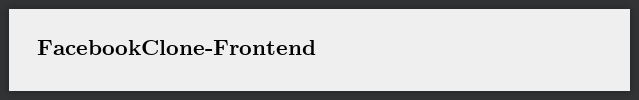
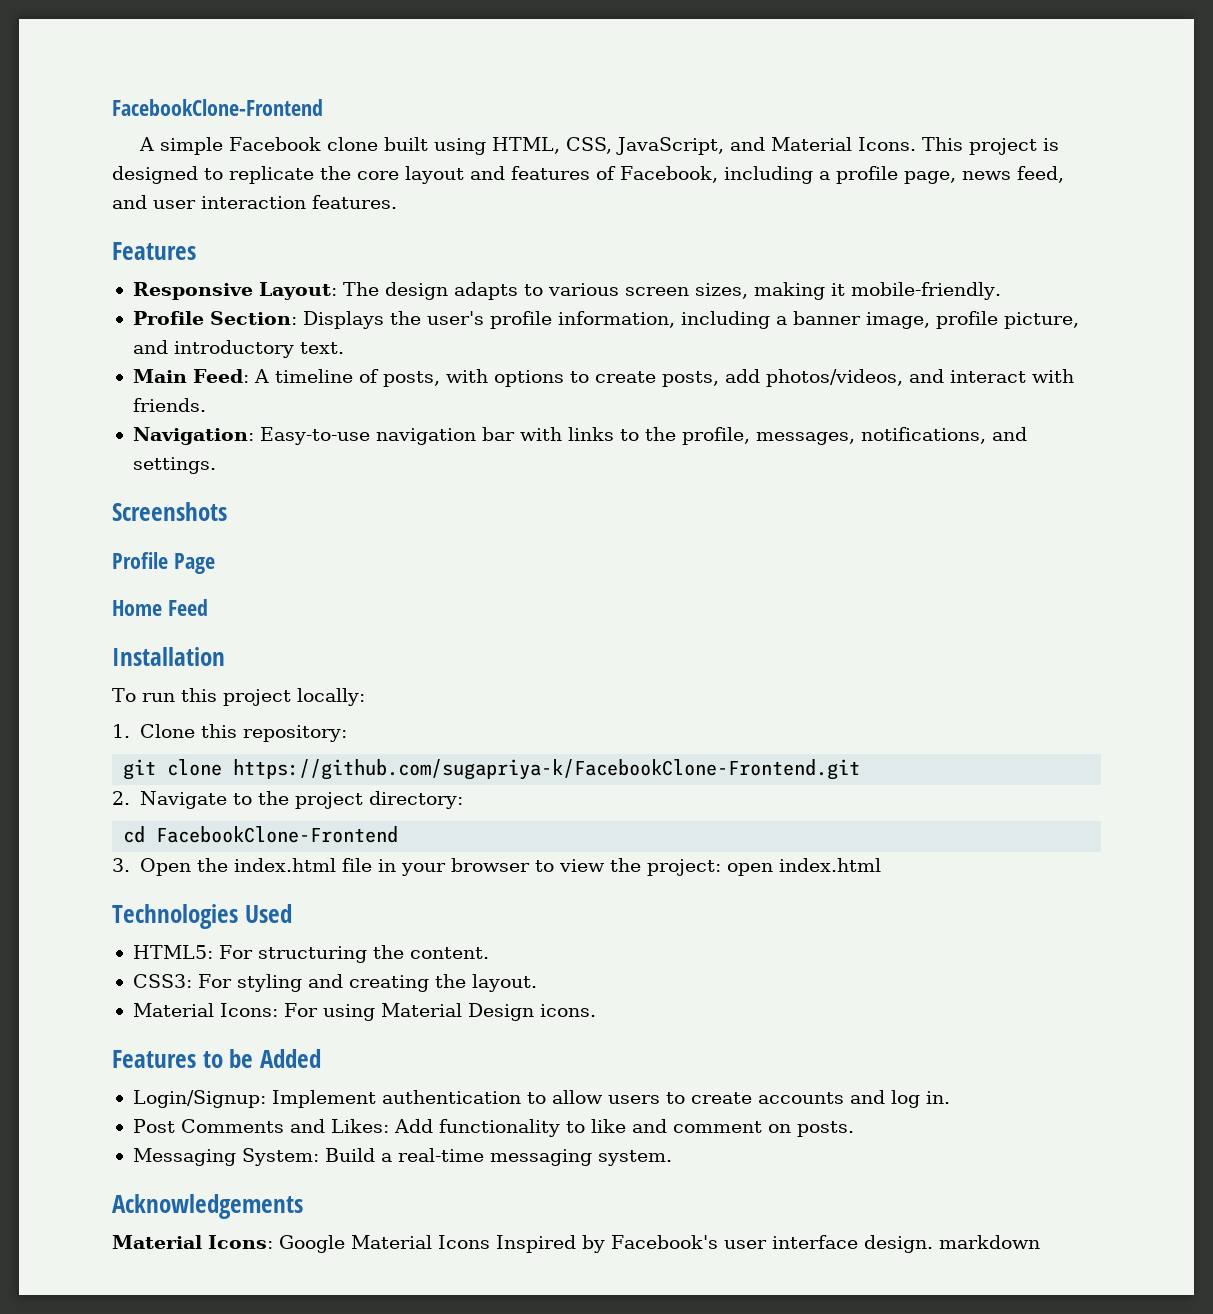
[37,40,316,55] FacebookClone-Frontend -> [112,99,323,116] [138,137,1060,155] [112,166,1064,184] [112,195,397,209] [112,242,196,260] [132,282,1001,300] [132,311,1079,329] [132,340,344,358] [132,369,1074,387] [132,398,206,412] [132,427,1027,445] [132,457,216,474] [112,502,227,521] [112,552,215,574] [112,599,208,616] [112,647,225,666] [112,688,365,706] [112,724,348,742] [123,759,861,780] [112,791,464,809] [123,826,399,843] [112,858,882,876] [112,904,292,929] [132,945,489,963] [132,974,537,992] [132,1003,596,1021] [112,1049,321,1068] [132,1090,950,1108] [132,1119,854,1137] [132,1148,672,1166] [112,1194,303,1219] [112,1235,1040,1253] FacebookClone-Frontend // A simple Facebook clone built using HTML, CSS, JavaScript, and Material Icons. This project is designed to replicate the core layout and features of Facebook, including a profile page, news feed, and user interaction features. // Features // Responsive Layout: The design adapts to various screen sizes, making it mobile-friendly. // Profile Section: Displays the user's profile information, including a banner image, profile picture, and introductory text. // Main Feed: A timeline of posts, with options to create posts, add photos/videos, and interact with friends. // Navigation: Easy-to-use navigation bar with links to the profile, messages, notifications, and settings. // Screenshots // Profile Page // Home Feed // Installation // To run this project locally: // 1. Clone this repository: // git clone https://github.com/sugapriya-k/FacebookClone-Frontend.git // 2. Navigate to the project directory: // cd FacebookClone-Frontend // 3. Open the index.html file in your browser to view the project: open index.html // Technologies Used // HTML5: For structuring the content. // CSS3: For styling and creating the layout. // Material Icons: For using Material Design icons. // Features to be Added // Login/Signup: Implement authentication to allow users to create accounts and log in. // Post Comments and Likes: Add functionality to like and comment on posts. // Messaging System: Build a real-time messaging system. // Acknowledgements // Material Icons: Google Material Icons Inspired by Facebook's user interface design. markdown

